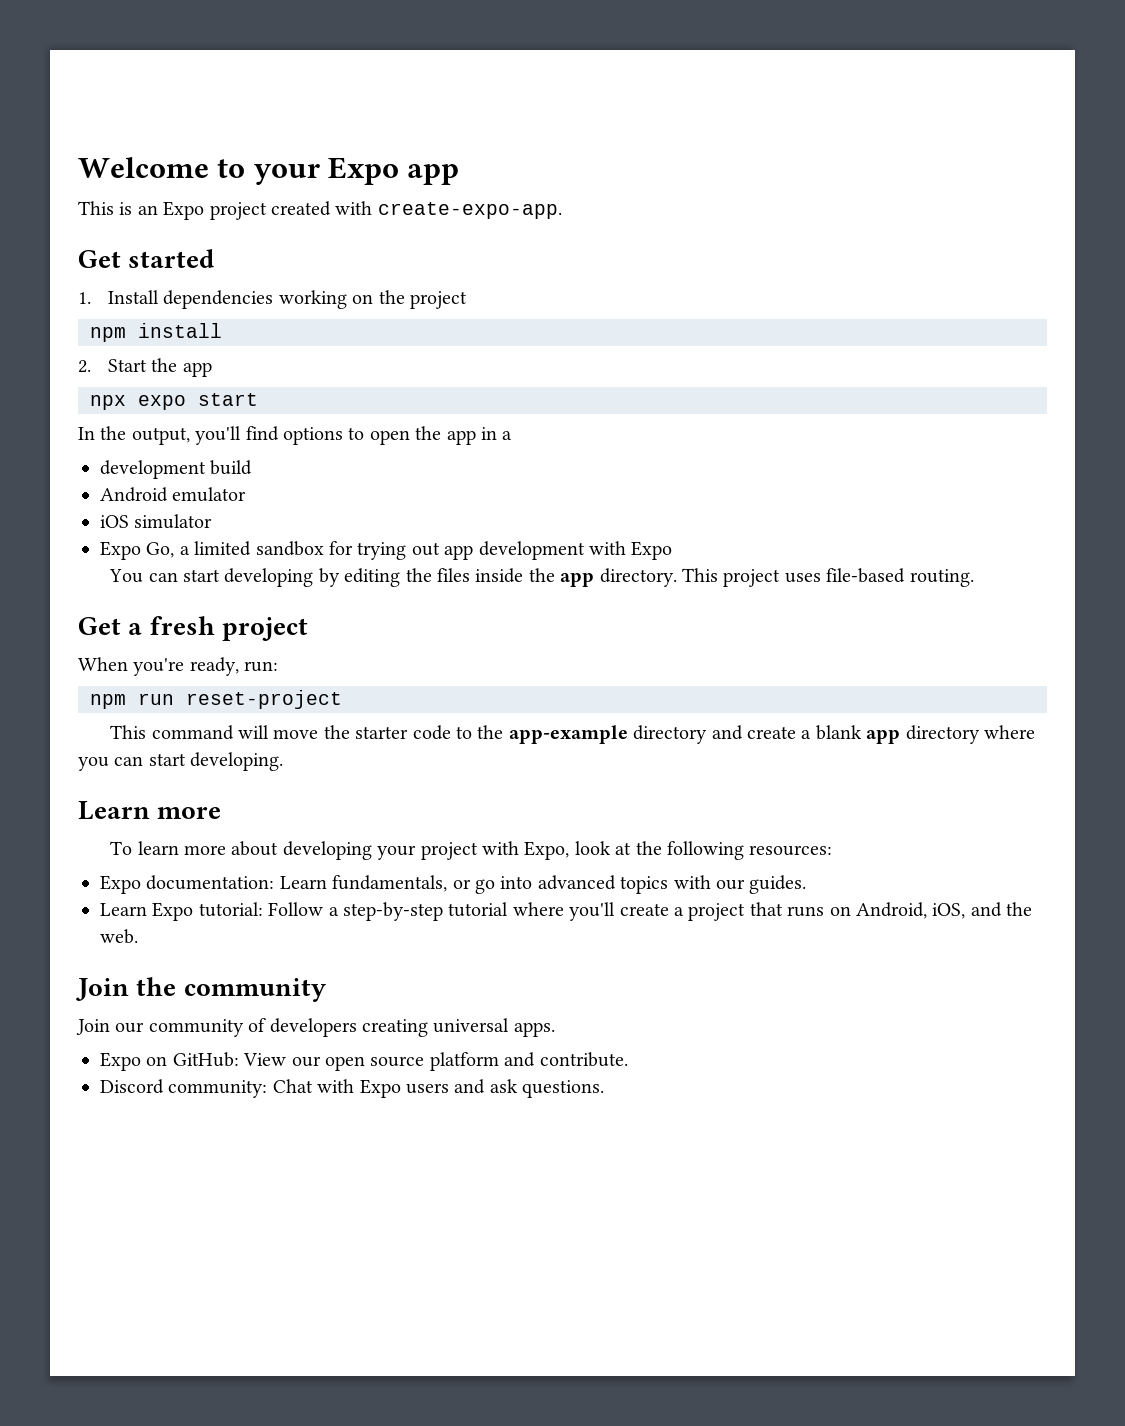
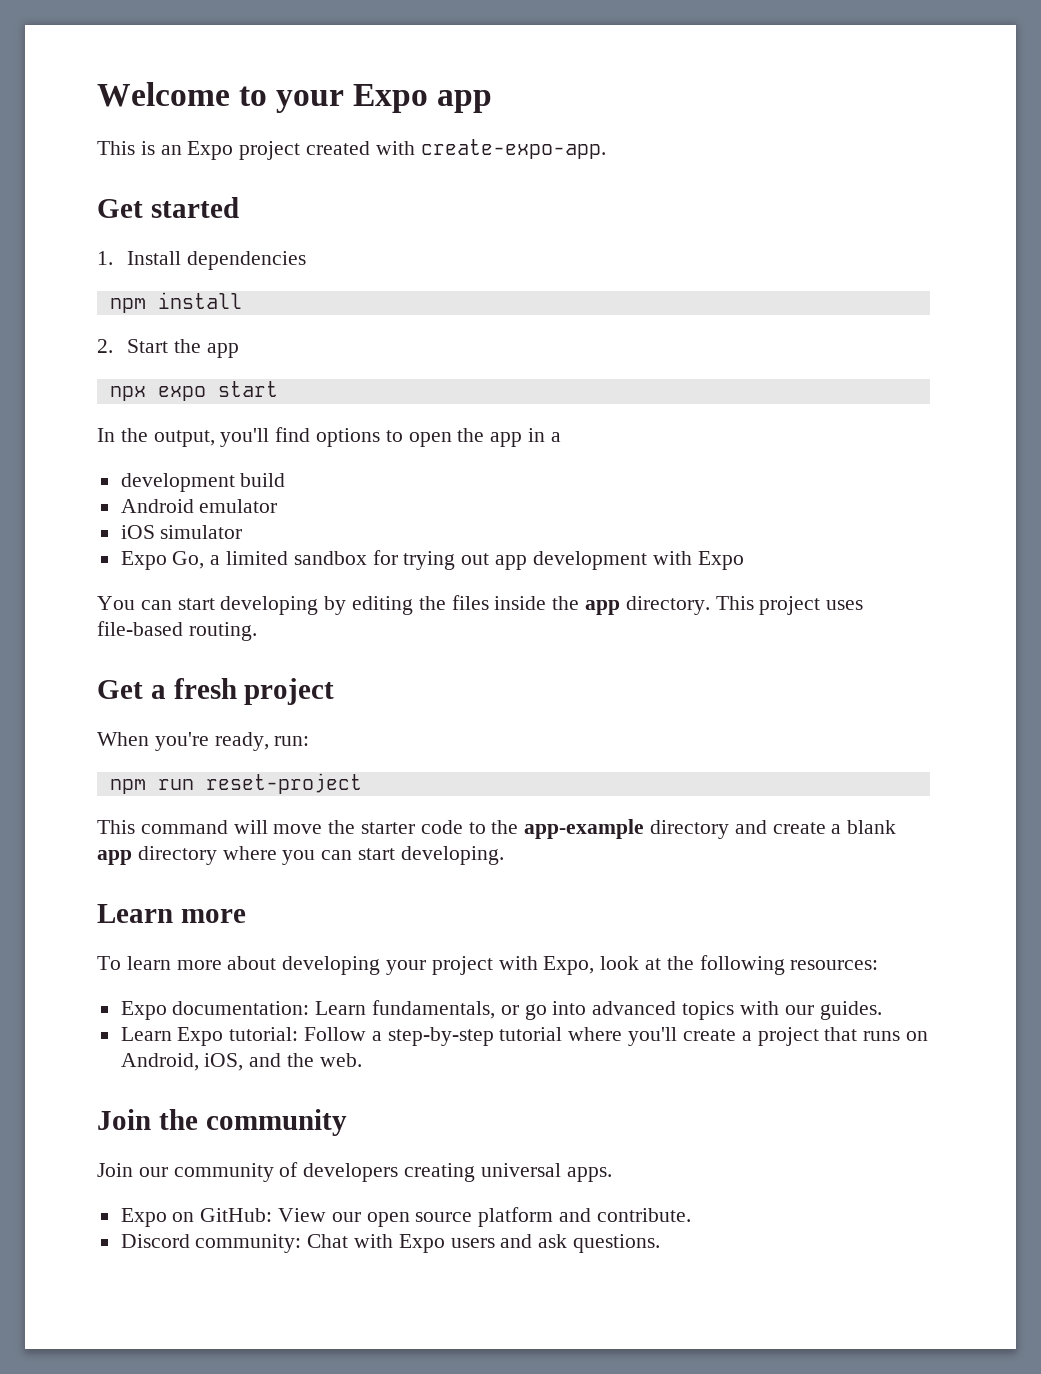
[278,290,468,309] working on the project -> (307, 260) none

